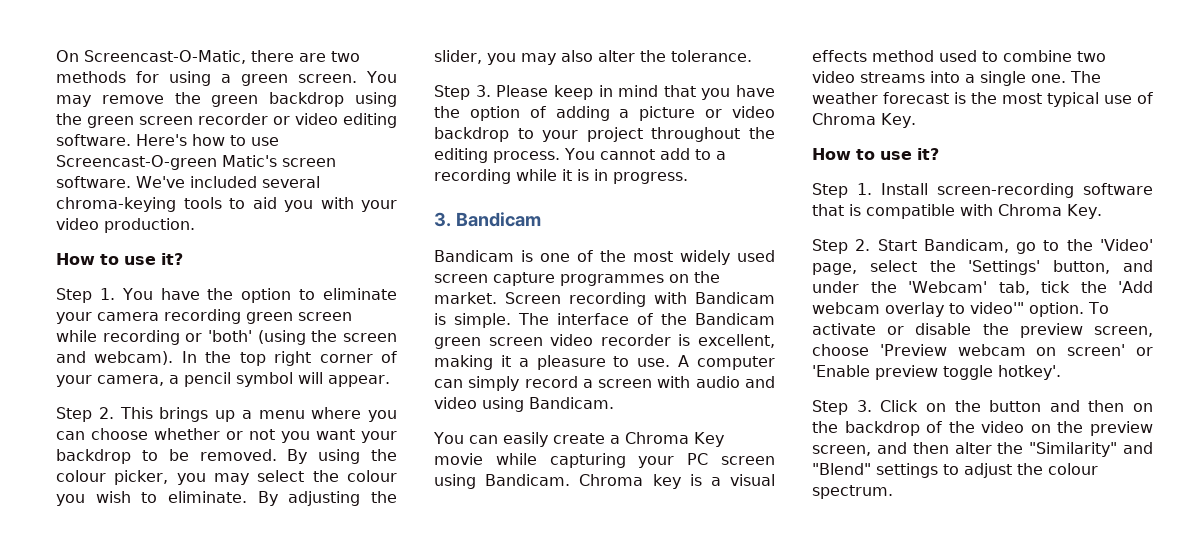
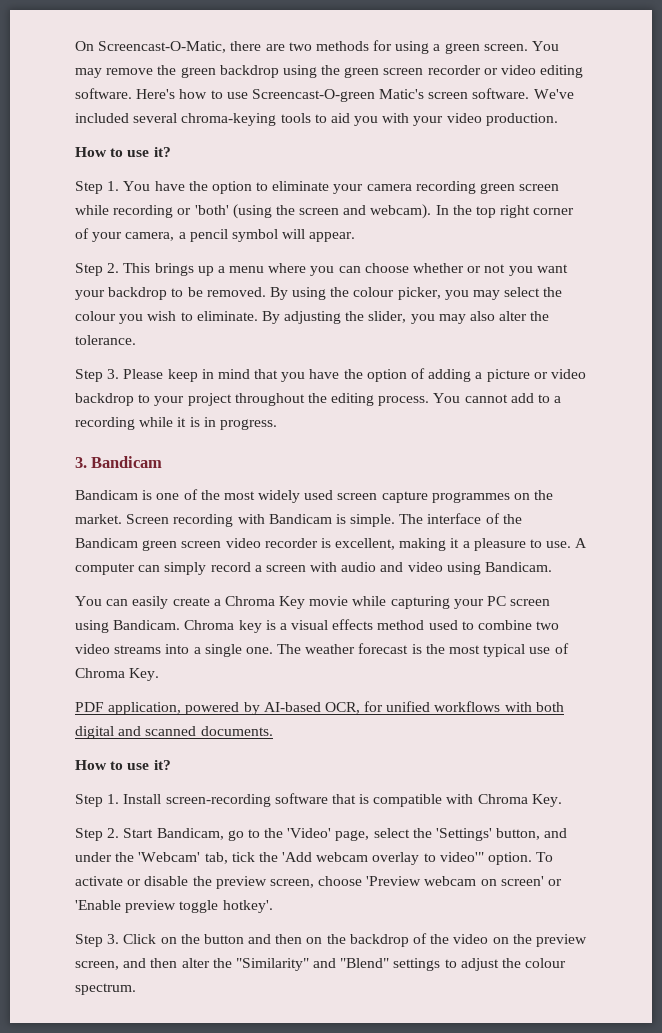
(916, 120) none -> [75,701,564,715] [75,726,273,739] // PDF application, powered by AI-based OCR, for unified workflows with both digital and scanned documents.

